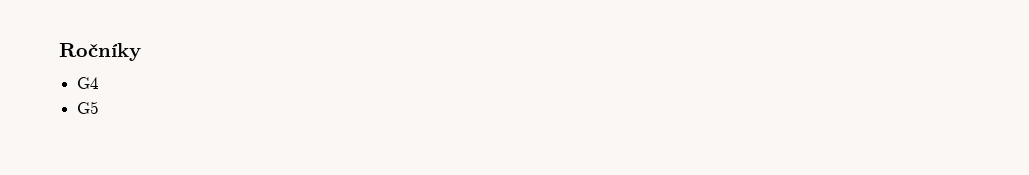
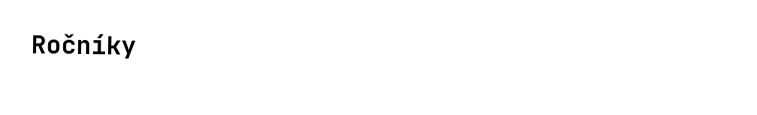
[77,77,100,89] [77,101,100,114] // G4 // G5 -> (137, 46) none

